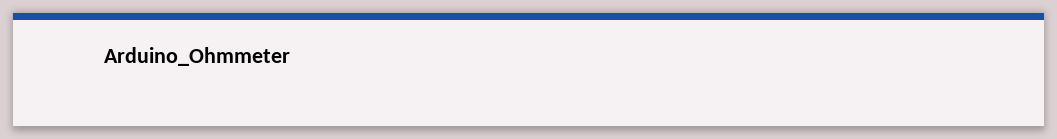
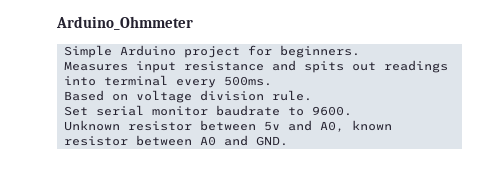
(290, 56) none -> [63,45,360,58] [63,60,448,73] [63,75,272,88] [63,90,312,103] [63,105,352,116] [63,120,392,132] [63,135,288,146] // Simple Arduino project for beginners. // Measures input resistance and spits out readings into terminal every 500ms. // Based on voltage division rule. // Set serial monitor baudrate to 9600. // Unknown resistor between 5v and A0, known resistor between A0 and GND.

